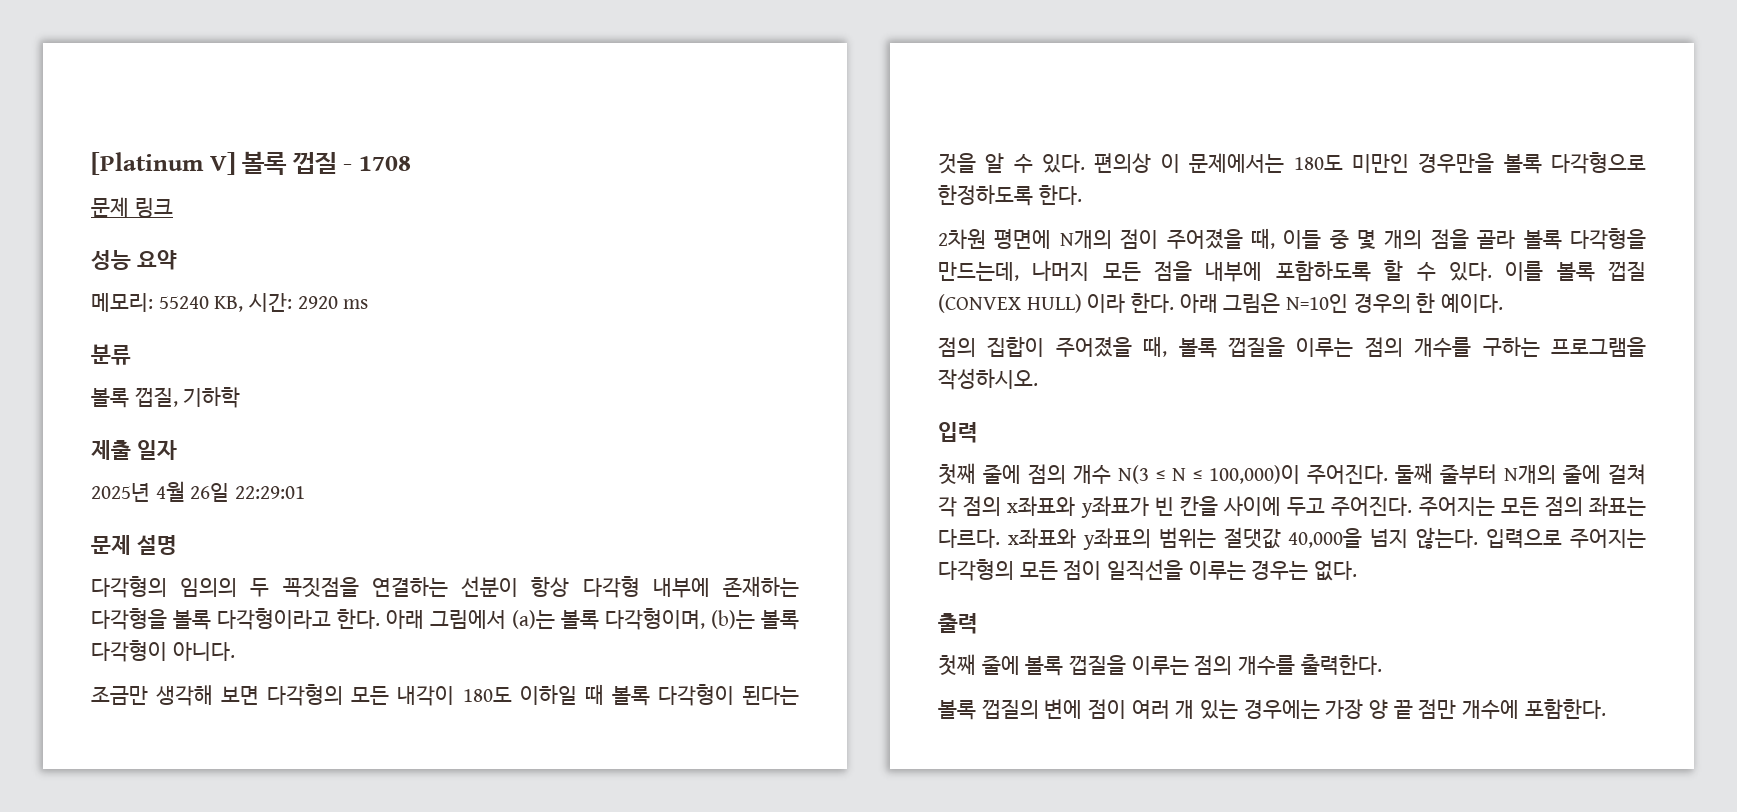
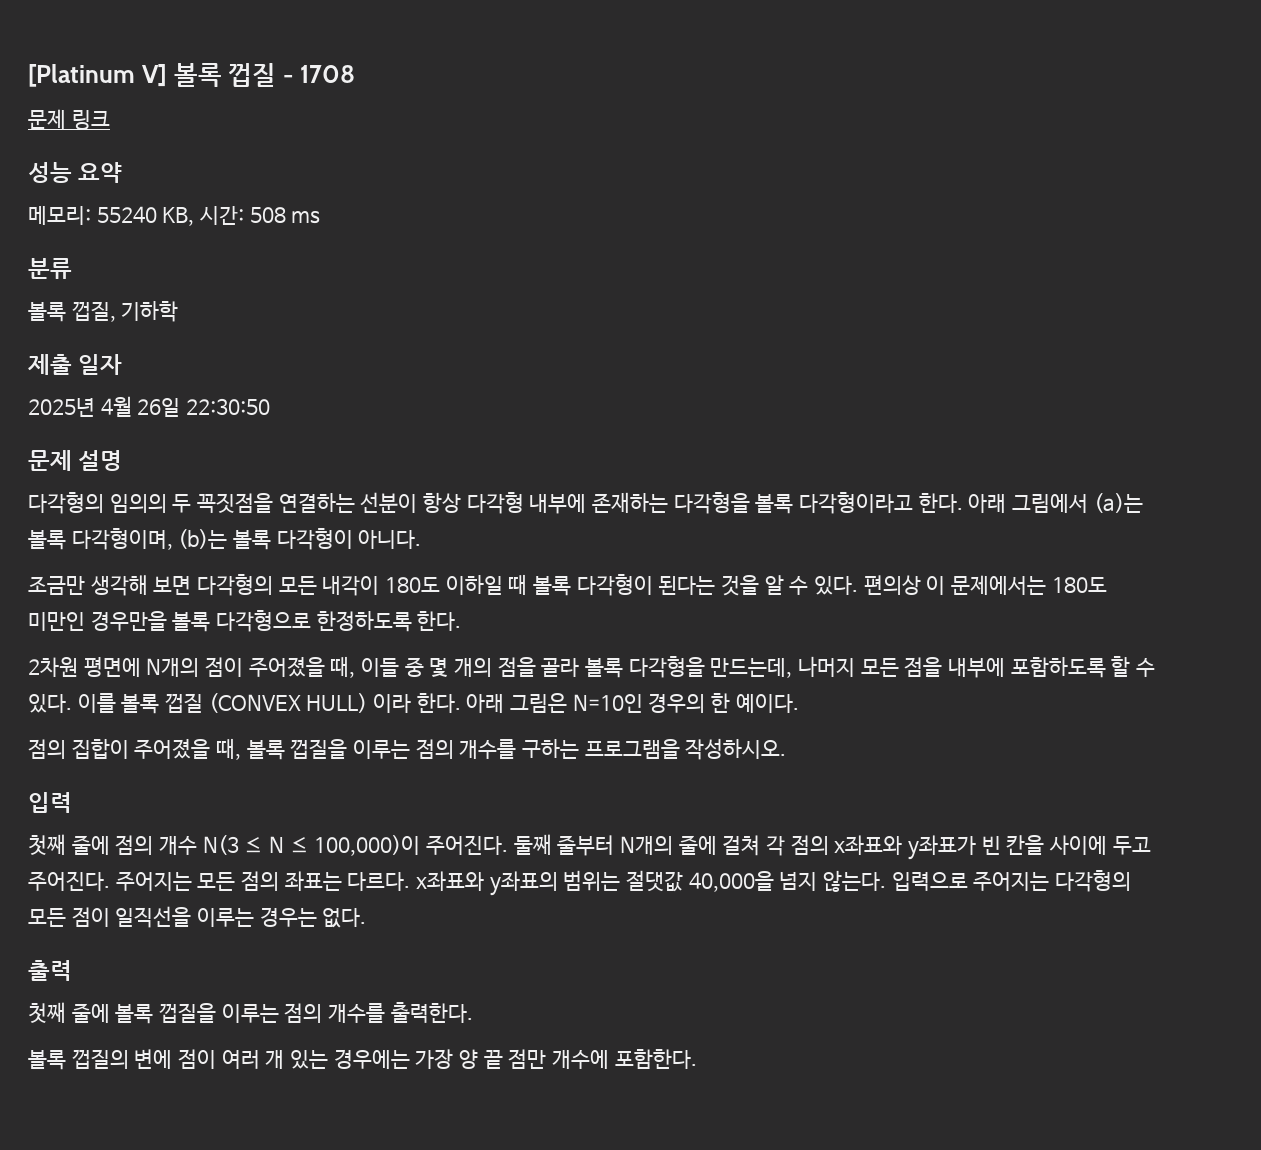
[297,296,338,309] 2920 -> [249,207,286,223] 508
[235,486,306,499] 22:29:01 -> [186,398,271,415] 22:30:50

